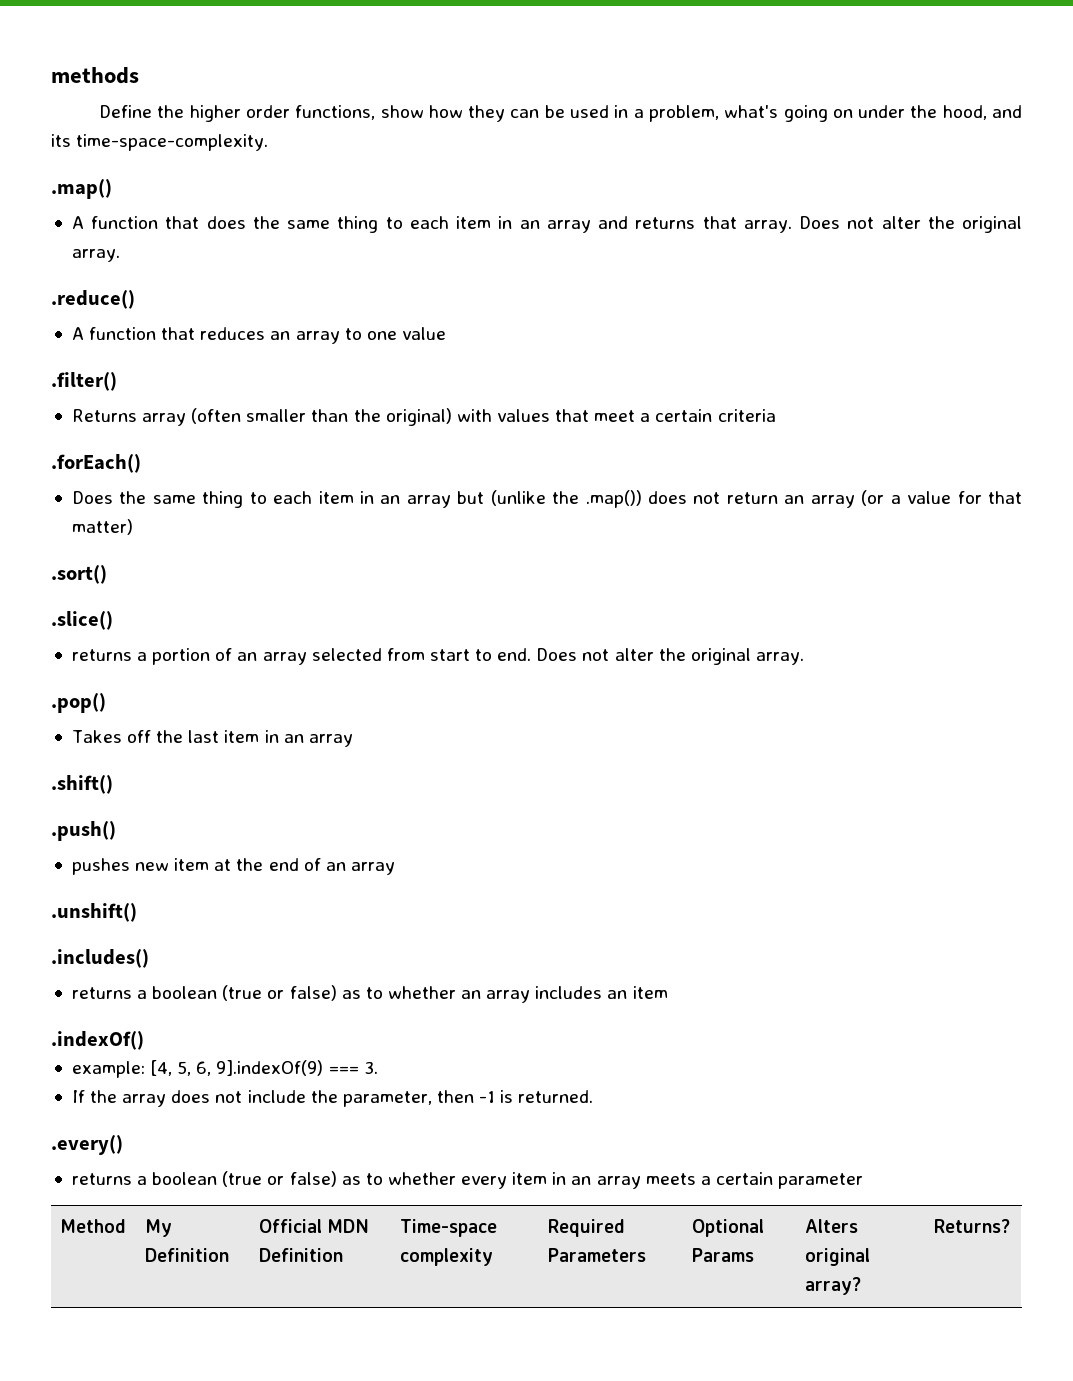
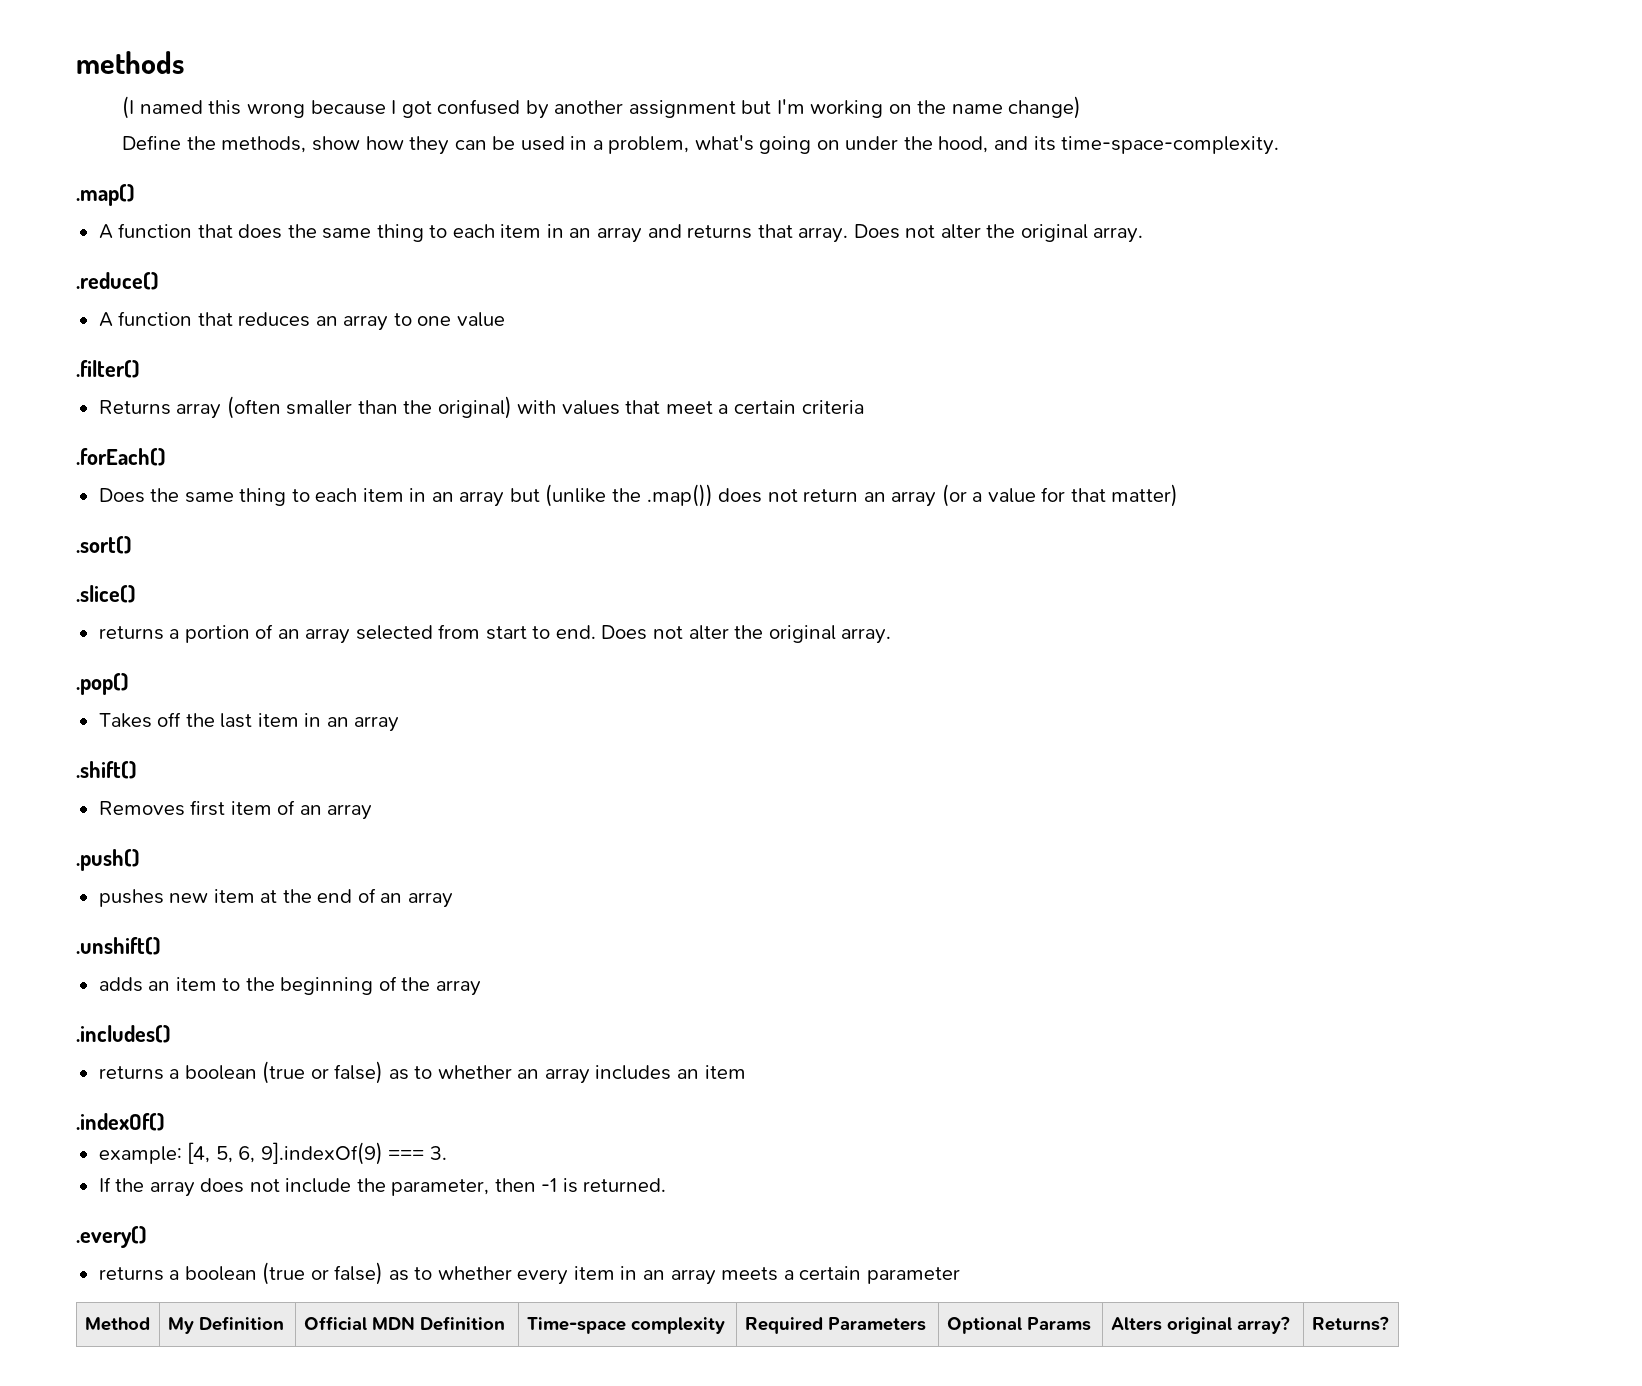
(139, 75) none -> [122,96,1082,119] // (I named this wrong because I got confused by another assignment but I'm working on the name change)
[189,105,376,122] higher order functions, -> [221,136,307,153] methods,
(113, 784) none -> [98,800,373,820] // Removes first item of an array
(137, 912) none -> [98,976,481,996] // adds an item to the beginning of the array

